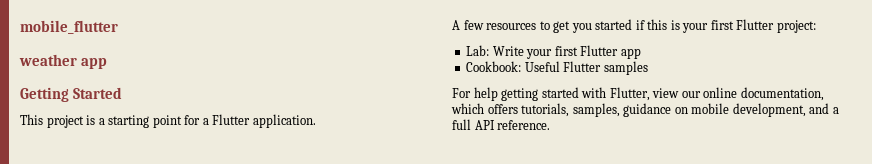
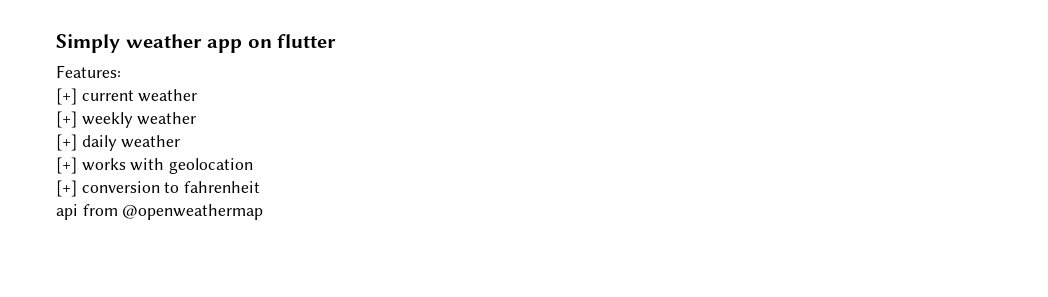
[20,20,118,34] mobile_flutter // -> [56,34,120,53] Simply
[20,87,122,102] [20,114,316,128] [452,19,816,33] [466,45,641,59] [466,61,648,75] [452,87,824,101] [451,103,839,117] [452,119,551,130] // Getting Started // This project is a starting point for a Flutter application. // A few resources to get you started if this is your first Flutter project: // Lab: Write your first Flutter app // Cookbook: Useful Flutter samples // For help getting started with Flutter, view our online documentation, which offers tutorials, samples, guidance on mobile development, and a full API reference. -> [247,34,337,48] [56,65,121,78] [56,88,198,105] [56,111,197,128] [56,134,181,151] [56,157,254,174] [56,180,261,197] [56,204,264,220] on flutter // Features: // [+] current weather // [+] weekly weather // [+] daily weather // [+] works with geolocation // [+] conversion to fahrenheit // api from @openweathermap

